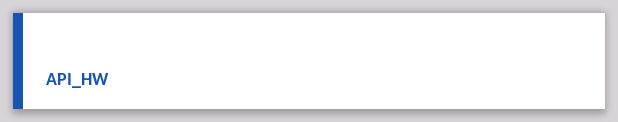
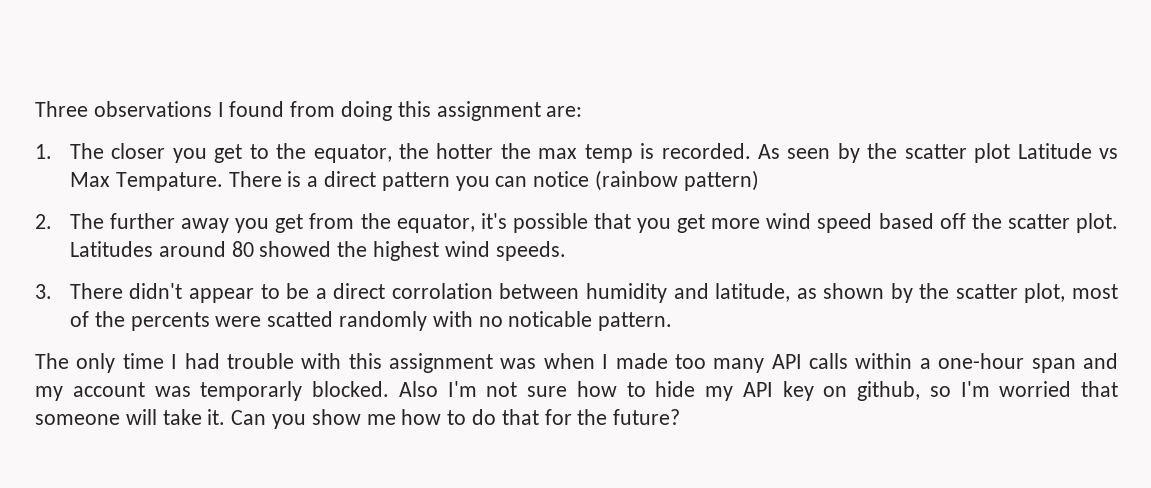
[46,73,109,88] API_HW -> [35,101,583,121] [35,143,1118,163] [69,170,759,191] [35,213,1119,233] [69,241,566,261] [35,283,1118,303] [69,311,673,331] [35,353,1119,373] [35,381,1118,401] [35,409,681,429] Three observations I found from doing this assignment are: // 1. The closer you get to the equator, the hotter the max temp is recorded. As seen by the scatter plot Latitude vs Max Tempature. There is a direct pattern you can notice (rainbow pattern) // 2. The further away you get from the equator, it's possible that you get more wind speed based off the scatter plot. Latitudes around 80 showed the highest wind speeds. // 3. There didn't appear to be a direct corrolation between humidity and latitude, as shown by the scatter plot, most of the percents were scatted randomly with no noticable pattern. // The only time I had trouble with this assignment was when I made too many API calls within a one-hour span and my account was temporarly blocked. Also I'm not sure how to hide my API key on github, so I'm worried that someone will take it. Can you show me how to do that for the future?

